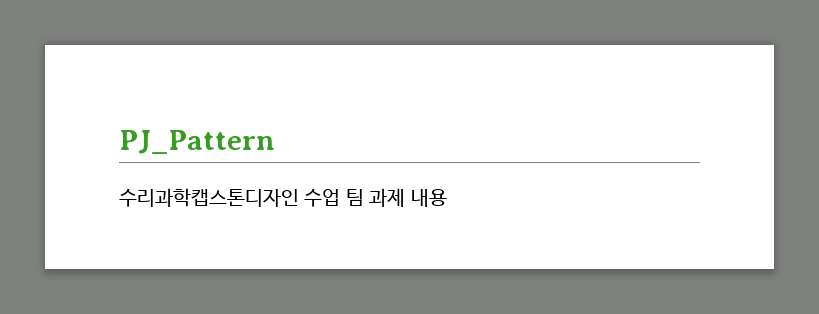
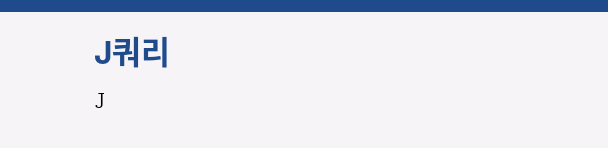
[119,130,275,154] [119,188,447,207] PJ_Pattern // 수리과학캡스톤디자인 수업 팀 과제 내용 -> [94,36,170,68] [94,93,105,108] J쿼리 // J

